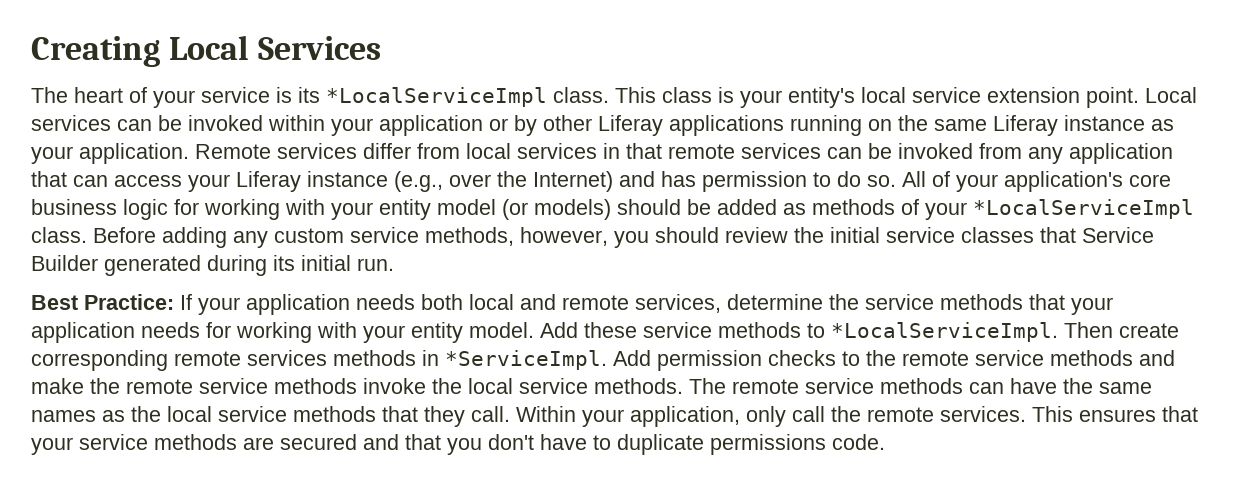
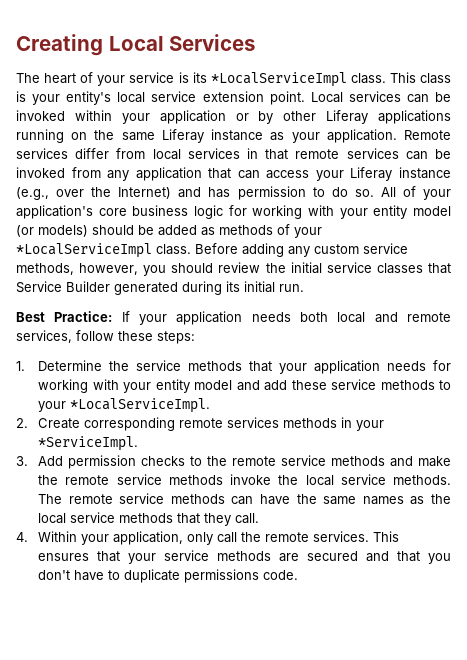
[727,294,823,310] determine -> [76,330,195,344] [16,360,103,371] follow these steps: // 1. Determine
[469,322,578,338] model. Add -> [194,380,288,391] model and add
(825, 330) none -> [38,401,67,412] your
[1064,322,1179,338] Then create -> [16,418,81,429] // 2. Create
(439, 358) none -> [356,420,385,431] your
(607, 360) none -> [16,456,28,466] // 3.
(510, 414) none -> [16,532,28,542] // 4.

